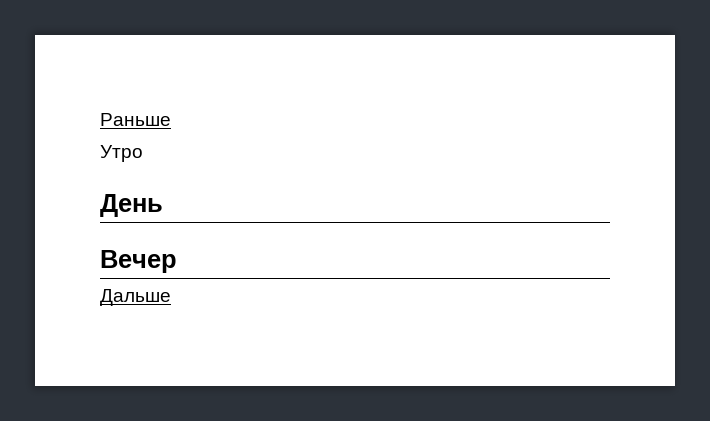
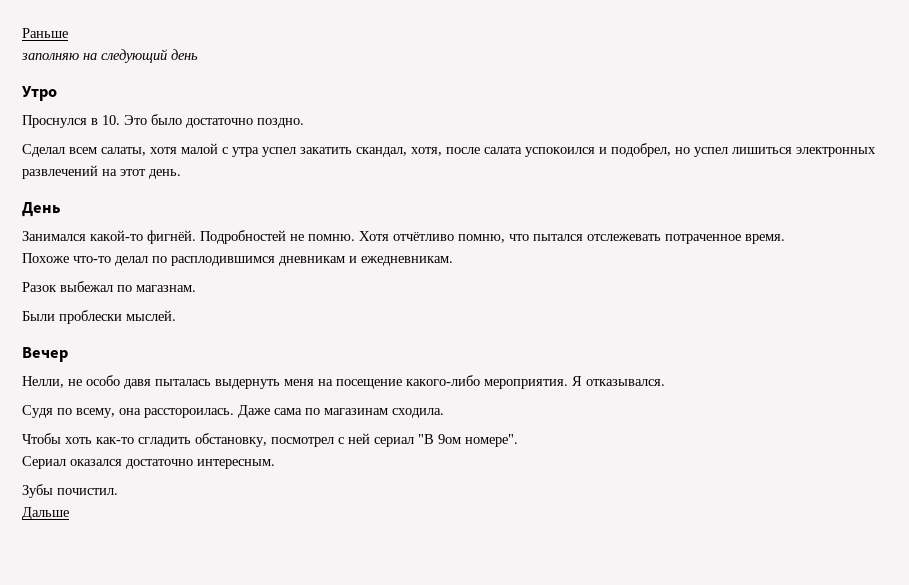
[100,145,143,162] [100,194,163,217] [100,250,177,273] Утро // День // Вечер -> [21,49,198,63] [22,86,57,101] [22,114,304,128] [22,143,876,157] [22,165,181,179] [22,202,61,217] [22,230,785,244] [22,253,453,266] [22,281,196,292] [22,310,176,324] [22,347,68,362] [22,375,665,389] [22,405,444,418] [22,433,518,447] [22,456,275,469] [22,484,118,498] заполняю на следующий день // Утро // Проснулся в 10. Это было достаточно поздно. // Сделал всем салаты, хотя малой с утра успел закатить скандал, хотя, после салата успокоился и подобрел, но успел лишиться электронных развлечений на этот день. // День // Занимался какой-то фигнёй. Подробностей не помню. Хотя отчётливо помню, что пытался отслежевать потраченное время. // Похоже что-то делал по расплодившимся дневникам и ежедневникам. // Разок выбежал по магазнам. // Были проблески мыслей. // Вечер // Нелли, не особо давя пыталась выдернуть меня на посещение какого-либо мероприятия. Я отказывался. // Судя по всему, она расстороилась. Даже сама по магазинам сходила. // Чтобы хоть как-то сгладить обстановку, посмотрел с ней сериал "В 9ом номере". // Сериал оказался достаточно интересным. // Зубы почистил.

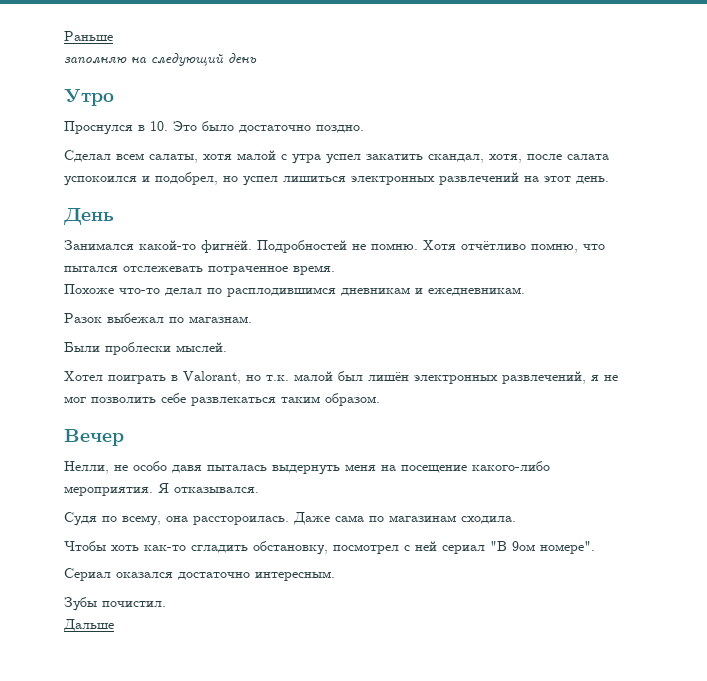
(176, 315) none -> [64,371,618,384] [64,393,380,406] // Хотел поиграть в Valorant, но т.к. малой был лишён электронных развлечений, я не мог позволить себе развлекаться таким образом.

